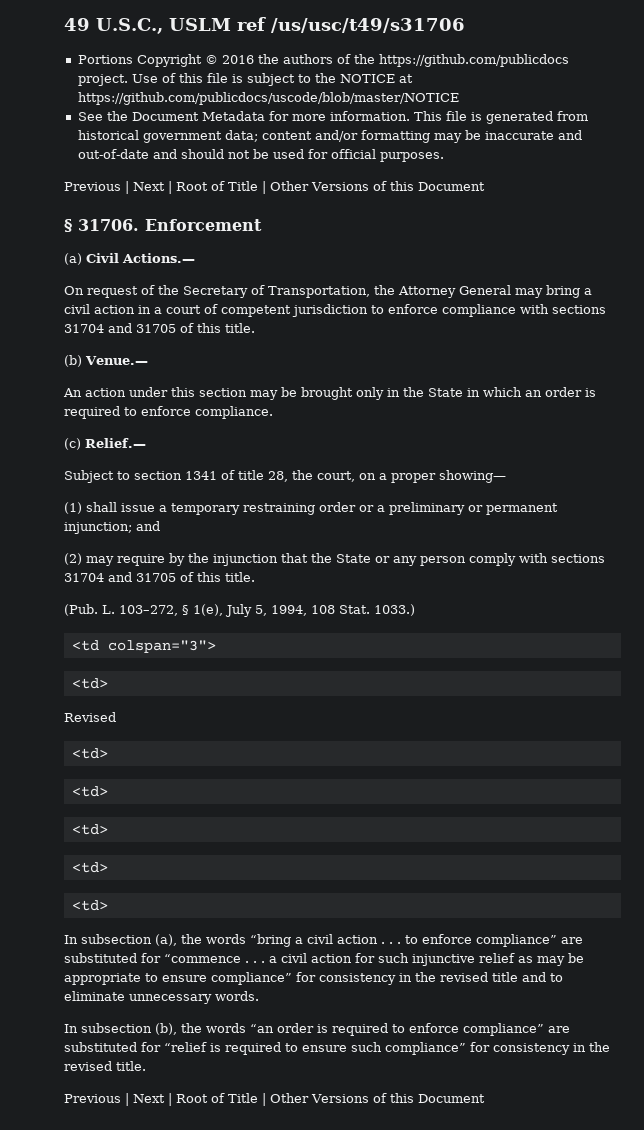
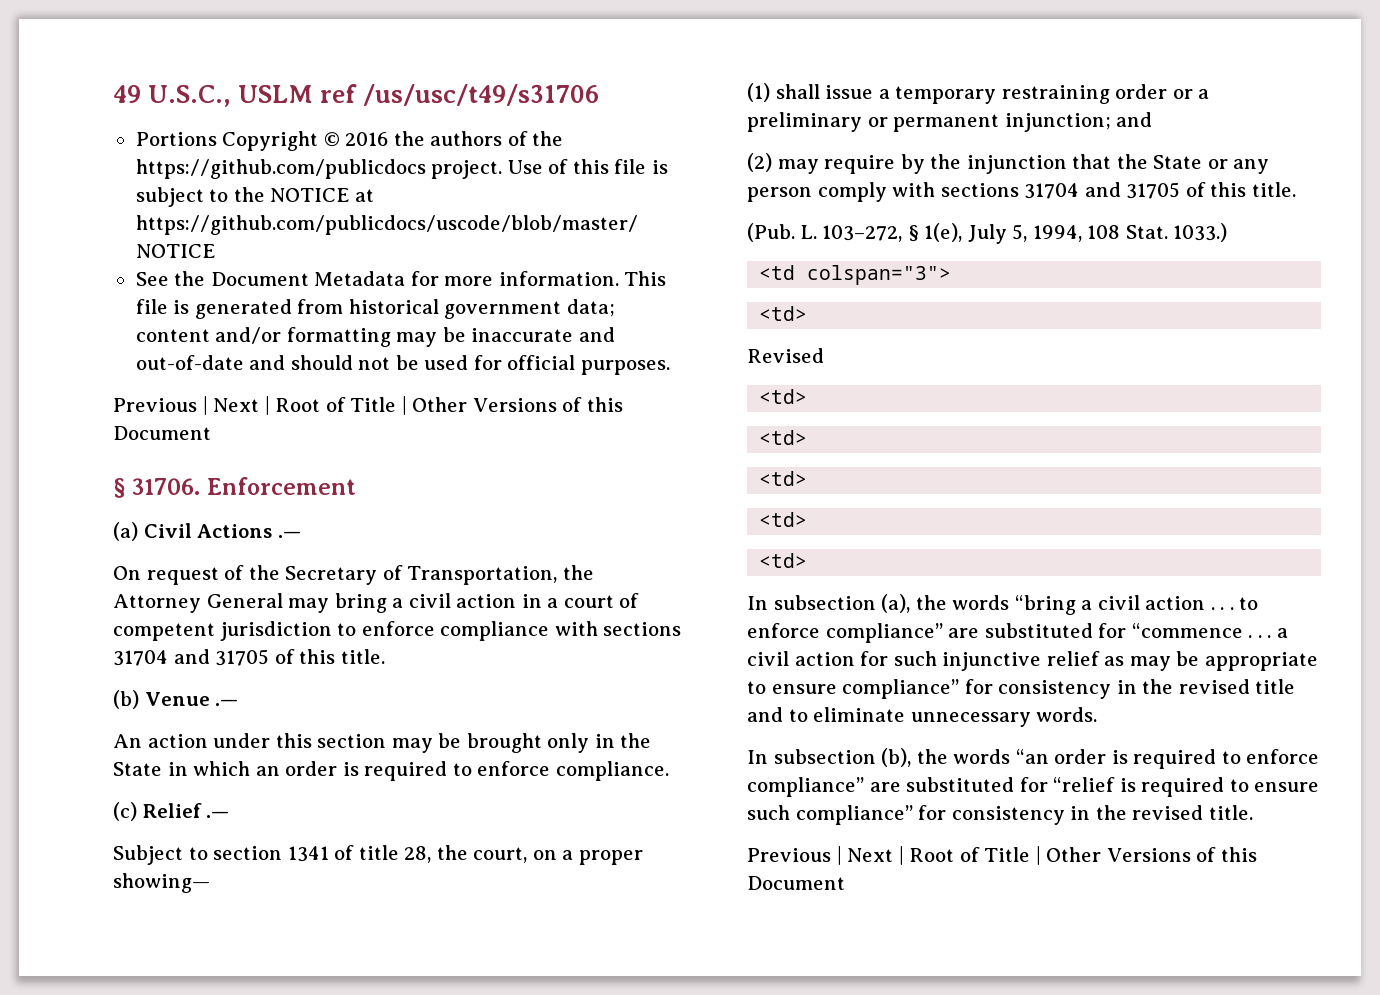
[122,253,195,263] Actions.— -> [197,524,301,538] Actions .—
[85,356,148,365] Venue.— -> [144,692,239,706] Venue .—
[85,438,146,448] Relief.— -> [142,803,230,818] Relief .—

